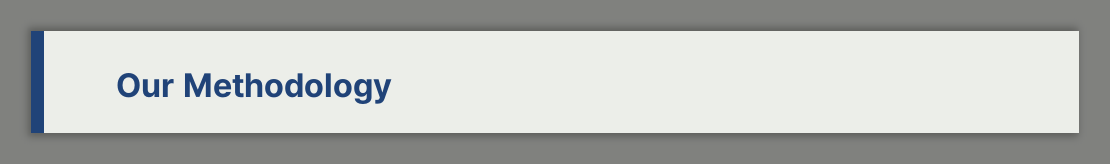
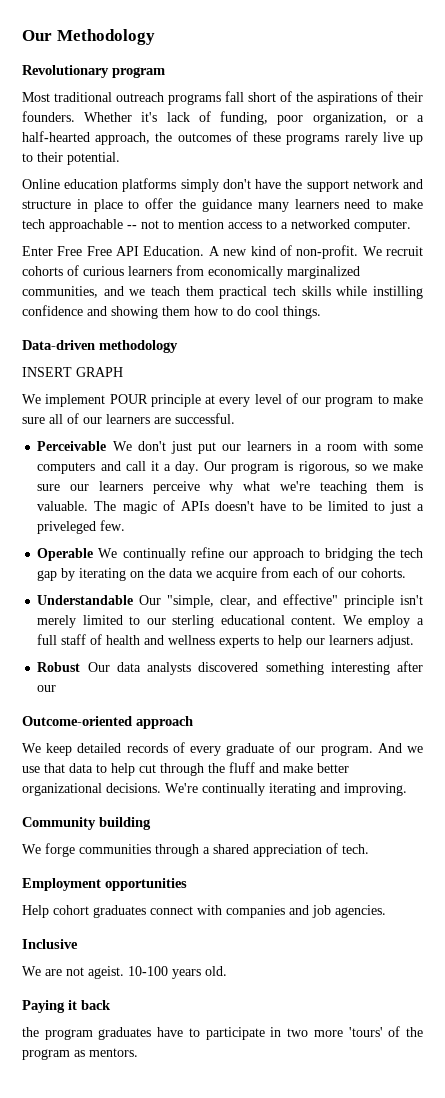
(393, 89) none -> [22,65,165,78] [22,91,423,105] [22,111,425,125] [22,131,424,145] [22,152,120,165] [22,178,424,192] [22,198,423,212] [22,219,411,232] [22,245,424,259] [22,265,360,279] [22,286,424,299] [22,305,321,319] [22,340,178,353] [22,367,123,377] [22,393,423,407] [22,413,235,424] [37,441,423,454] [37,461,423,474] [37,481,424,494] [37,500,425,514] [37,520,126,534] [37,547,423,561] [37,567,407,581] [37,594,423,608] [37,615,425,628] [37,634,415,648] [37,661,424,675] [37,685,57,692] [22,716,193,729] [22,742,424,756] [22,762,349,776] [22,783,407,796] [22,817,151,830] [22,843,369,857] [22,878,187,891] [22,905,386,918] [22,939,78,949] [22,966,227,979] [22,1000,111,1013] [22,1026,424,1040] [22,1048,138,1060] // Revolutionary program // Most traditional outreach programs fall short of the aspirations of their founders. Whether it's lack of funding, poor organization, or a half-hearted approach, the outcomes of these programs rarely live up to their potential. // Online education platforms simply don't have the support network and structure in place to offer the guidance many learners need to make tech approachable -- not to mention access to a networked computer. // Enter Free Free API Education. A new kind of non-profit. We recruit cohorts of curious learners from economically marginalized communities, and we teach them practical tech skills while instilling confidence and showing them how to do cool things. // Data-driven methodology // INSERT GRAPH // We implement POUR principle at every level of our program to make sure all of our learners are successful. // Perceivable We don't just put our learners in a room with some computers and call it a day. Our program is rigorous, so we make sure our learners perceive why what we're teaching them is valuable. The magic of APIs doesn't have to be limited to just a priveleged few. // Operable We continually refine our approach to bridging the tech gap by iterating on the data we acquire from each of our cohorts. // Understandable Our "simple, clear, and effective" principle isn't merely limited to our sterling educational content. We employ a full staff of health and wellness experts to help our learners adjust. // Robust Our data analysts discovered something interesting after our // Outcome-oriented approach // We keep detailed records of every graduate of our program. And we use that data to help cut through the fluff and make better organizational decisions. We're continually iterating and improving. // Community building // We forge communities through a shared appreciation of tech. // Employment opportunities // Help cohort graduates connect with companies and job agencies. // Inclusive // We are not ageist. 10-100 years old. // Paying it back // the program graduates have to participate in two more 'tours' of the program as mentors.

